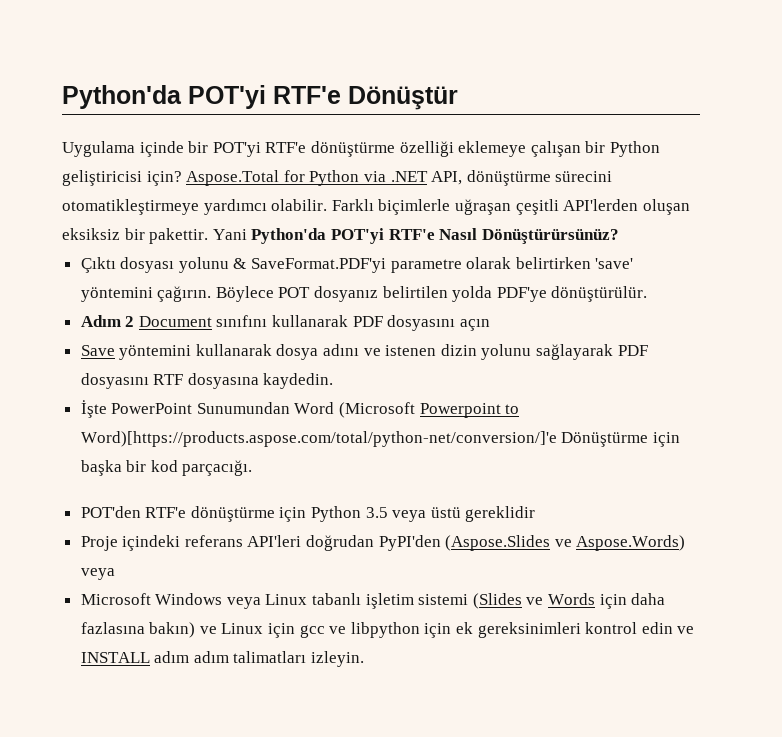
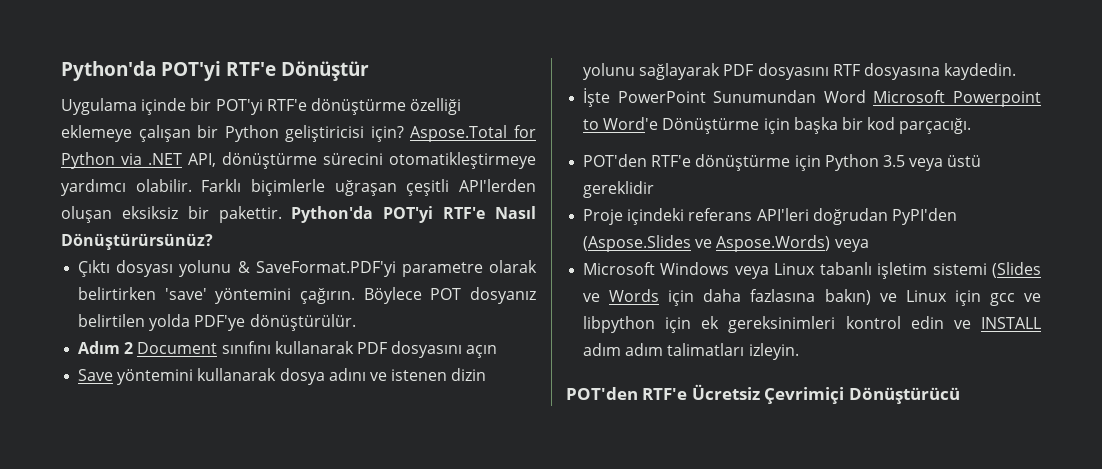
[212,229,247,240] Yani -> (282, 214) none
[339,402,416,418] (Microsoft -> [873,90,946,103] Microsoft
[80,431,557,447] Word)[https://products.aspose.com/total/python-net/conversion/]'e -> [603,117,659,130] Word'e
(365, 659) none -> [566,384,960,404] // POT'den RTF'e Ücretsiz Çevrimiçi Dönüştürücü

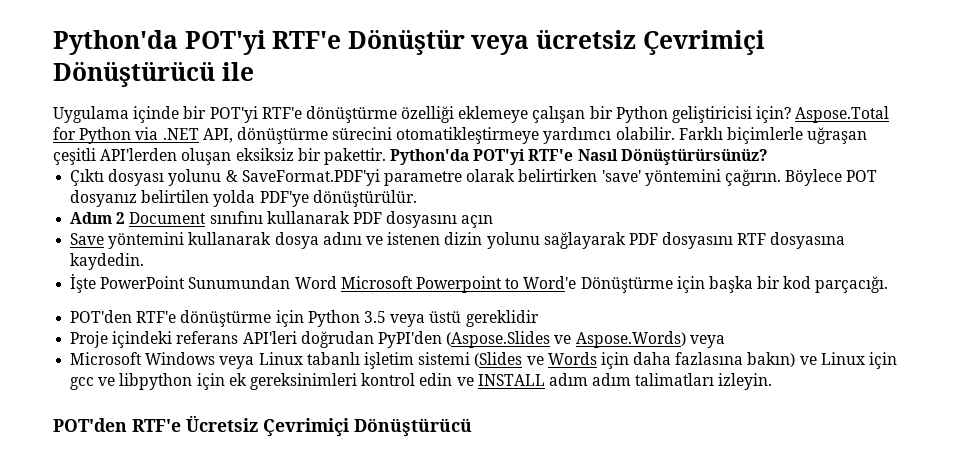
(370, 71) none -> [471,30,765,55] [53,62,254,87] veya ücretsiz Çevrimiçi Dönüştürücü ile

